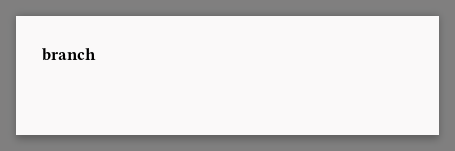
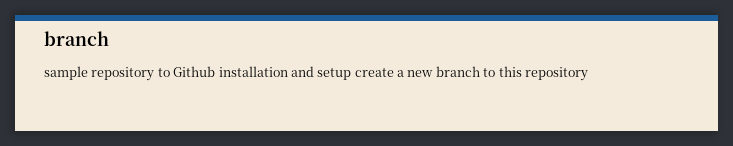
[42,48,96,61] branch -> [44,31,109,46] [44,66,588,81] branch // sample repository to Github installation and setup create a new branch to this repository

